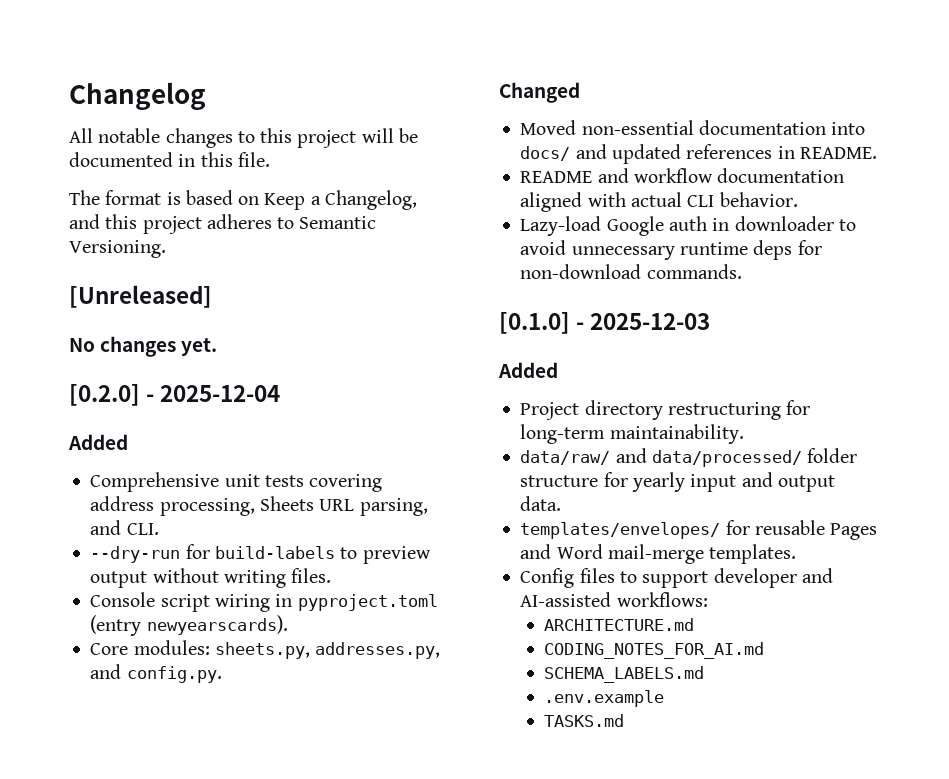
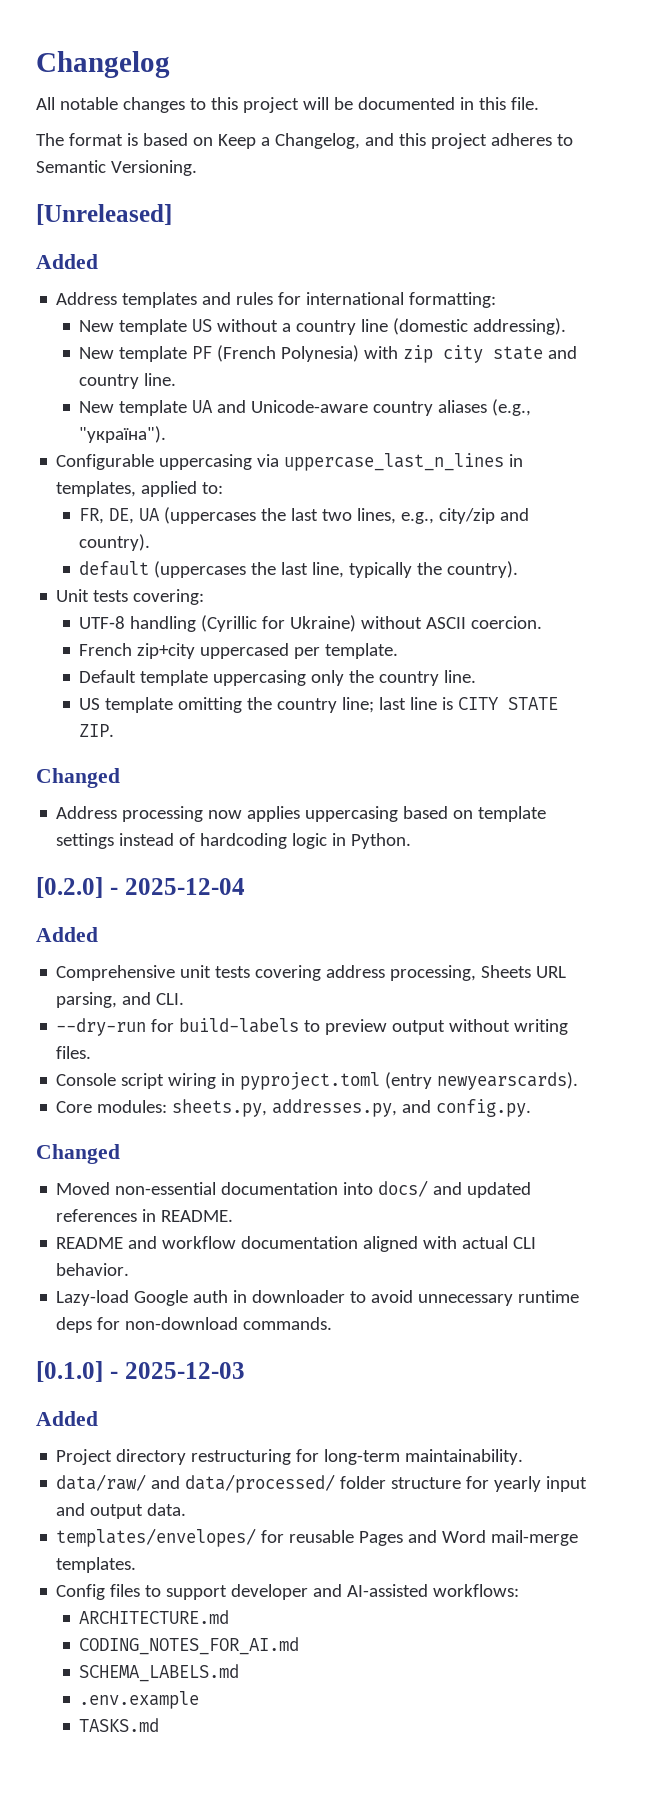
[69,336,218,357] No changes yet. -> [36,254,98,269] [56,292,497,308] [79,318,567,335] [79,345,578,363] [79,373,177,389] [79,399,532,416] [79,426,167,443] [56,453,524,471] [56,481,224,497] [79,507,530,524] [79,534,151,551] [79,561,519,578] [56,589,205,605] [79,615,543,632] [79,643,399,659] [79,670,477,686] [79,697,559,713] [79,724,115,737] [36,768,120,788] [56,806,547,822] [56,833,412,849] Added // Address templates and rules for international formatting: // New template US without a country line (domestic addressing). // New template PF (French Polynesia) with zip city state and country line. // New template UA and Unicode-aware country aliases (e.g., "україна"). // Configurable uppercasing via uppercase_last_n_lines in templates, applied to: // FR, DE, UA (uppercases the last two lines, e.g., city/zip and country). // default (uppercases the last line, typically the country). // Unit tests covering: // UTF‑8 handling (Cyrillic for Ukraine) without ASCII coercion. // French zip+city uppercased per template. // Default template uppercasing only the country line. // US template omitting the country line; last line is CITY STATE ZIP. // Changed // Address processing now applies uppercasing based on template settings instead of hardcoding logic in Python.

